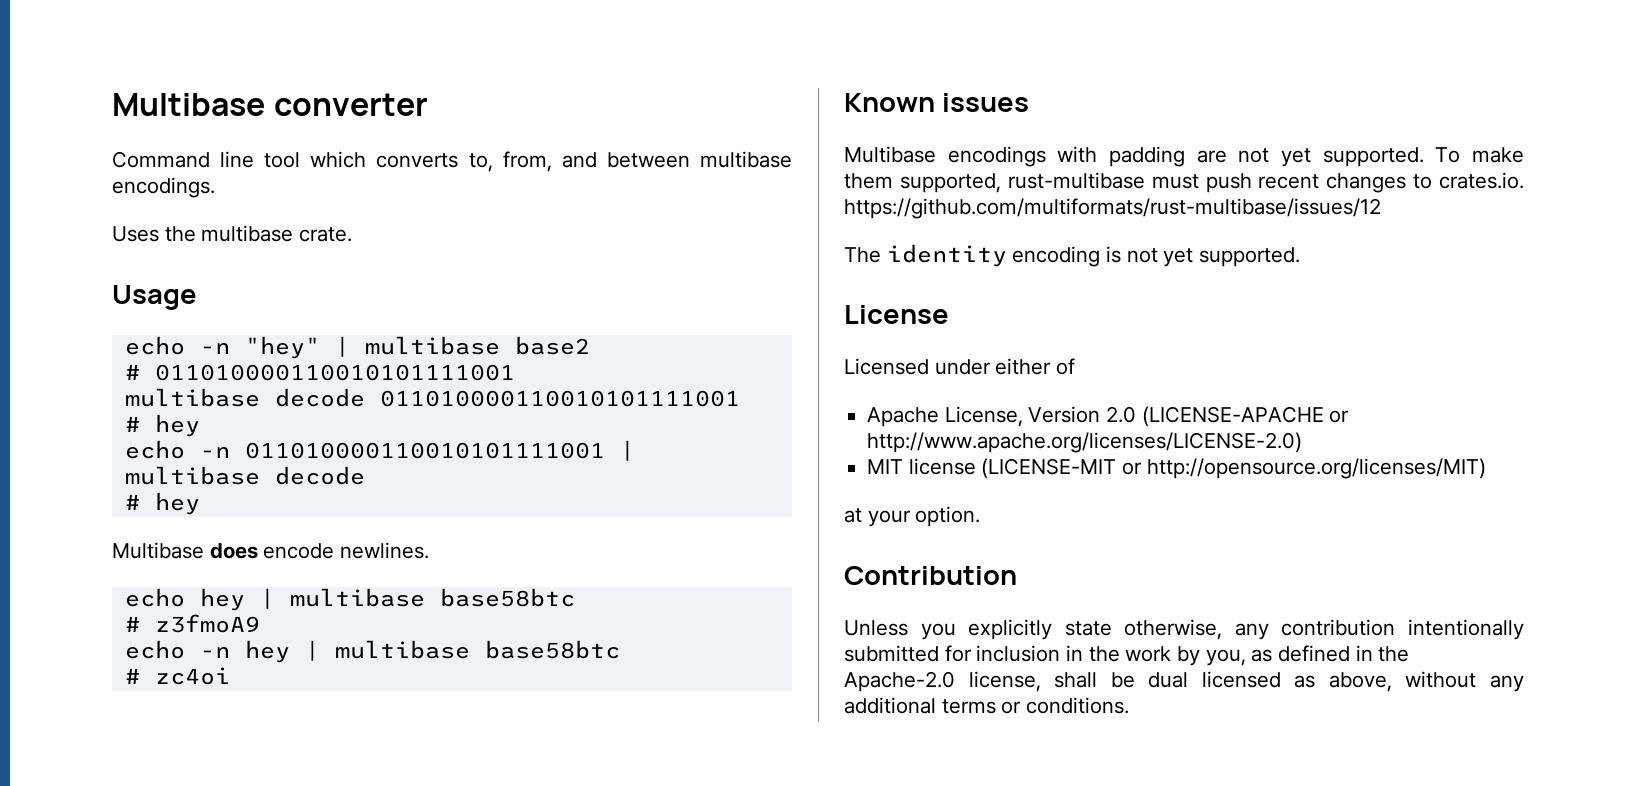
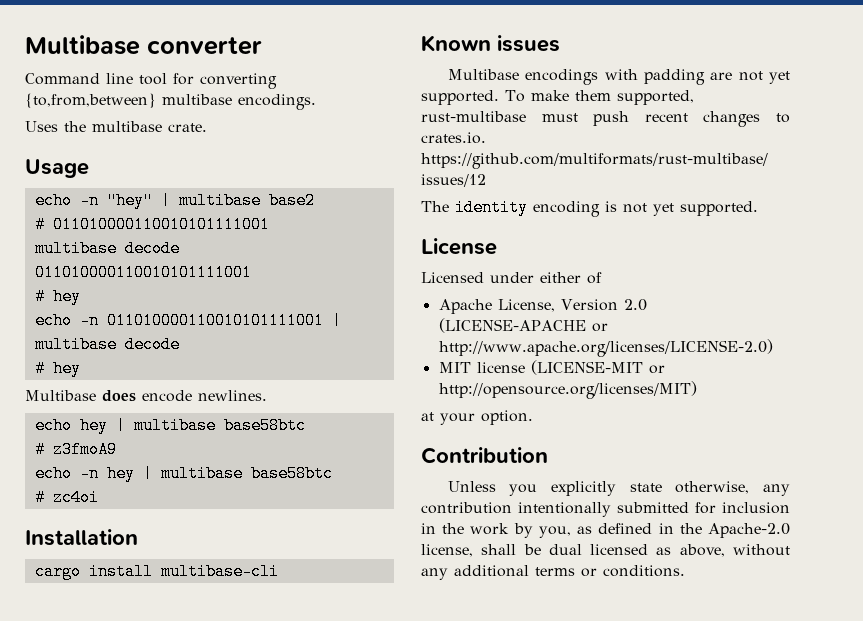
[310,151,690,172] which converts to, from, and between -> [173,73,277,89] [25,93,156,108] for converting {to,from,between}
(230, 676) none -> [25,529,138,546] [34,563,279,580] // Installation // cargo install multibase-cli

